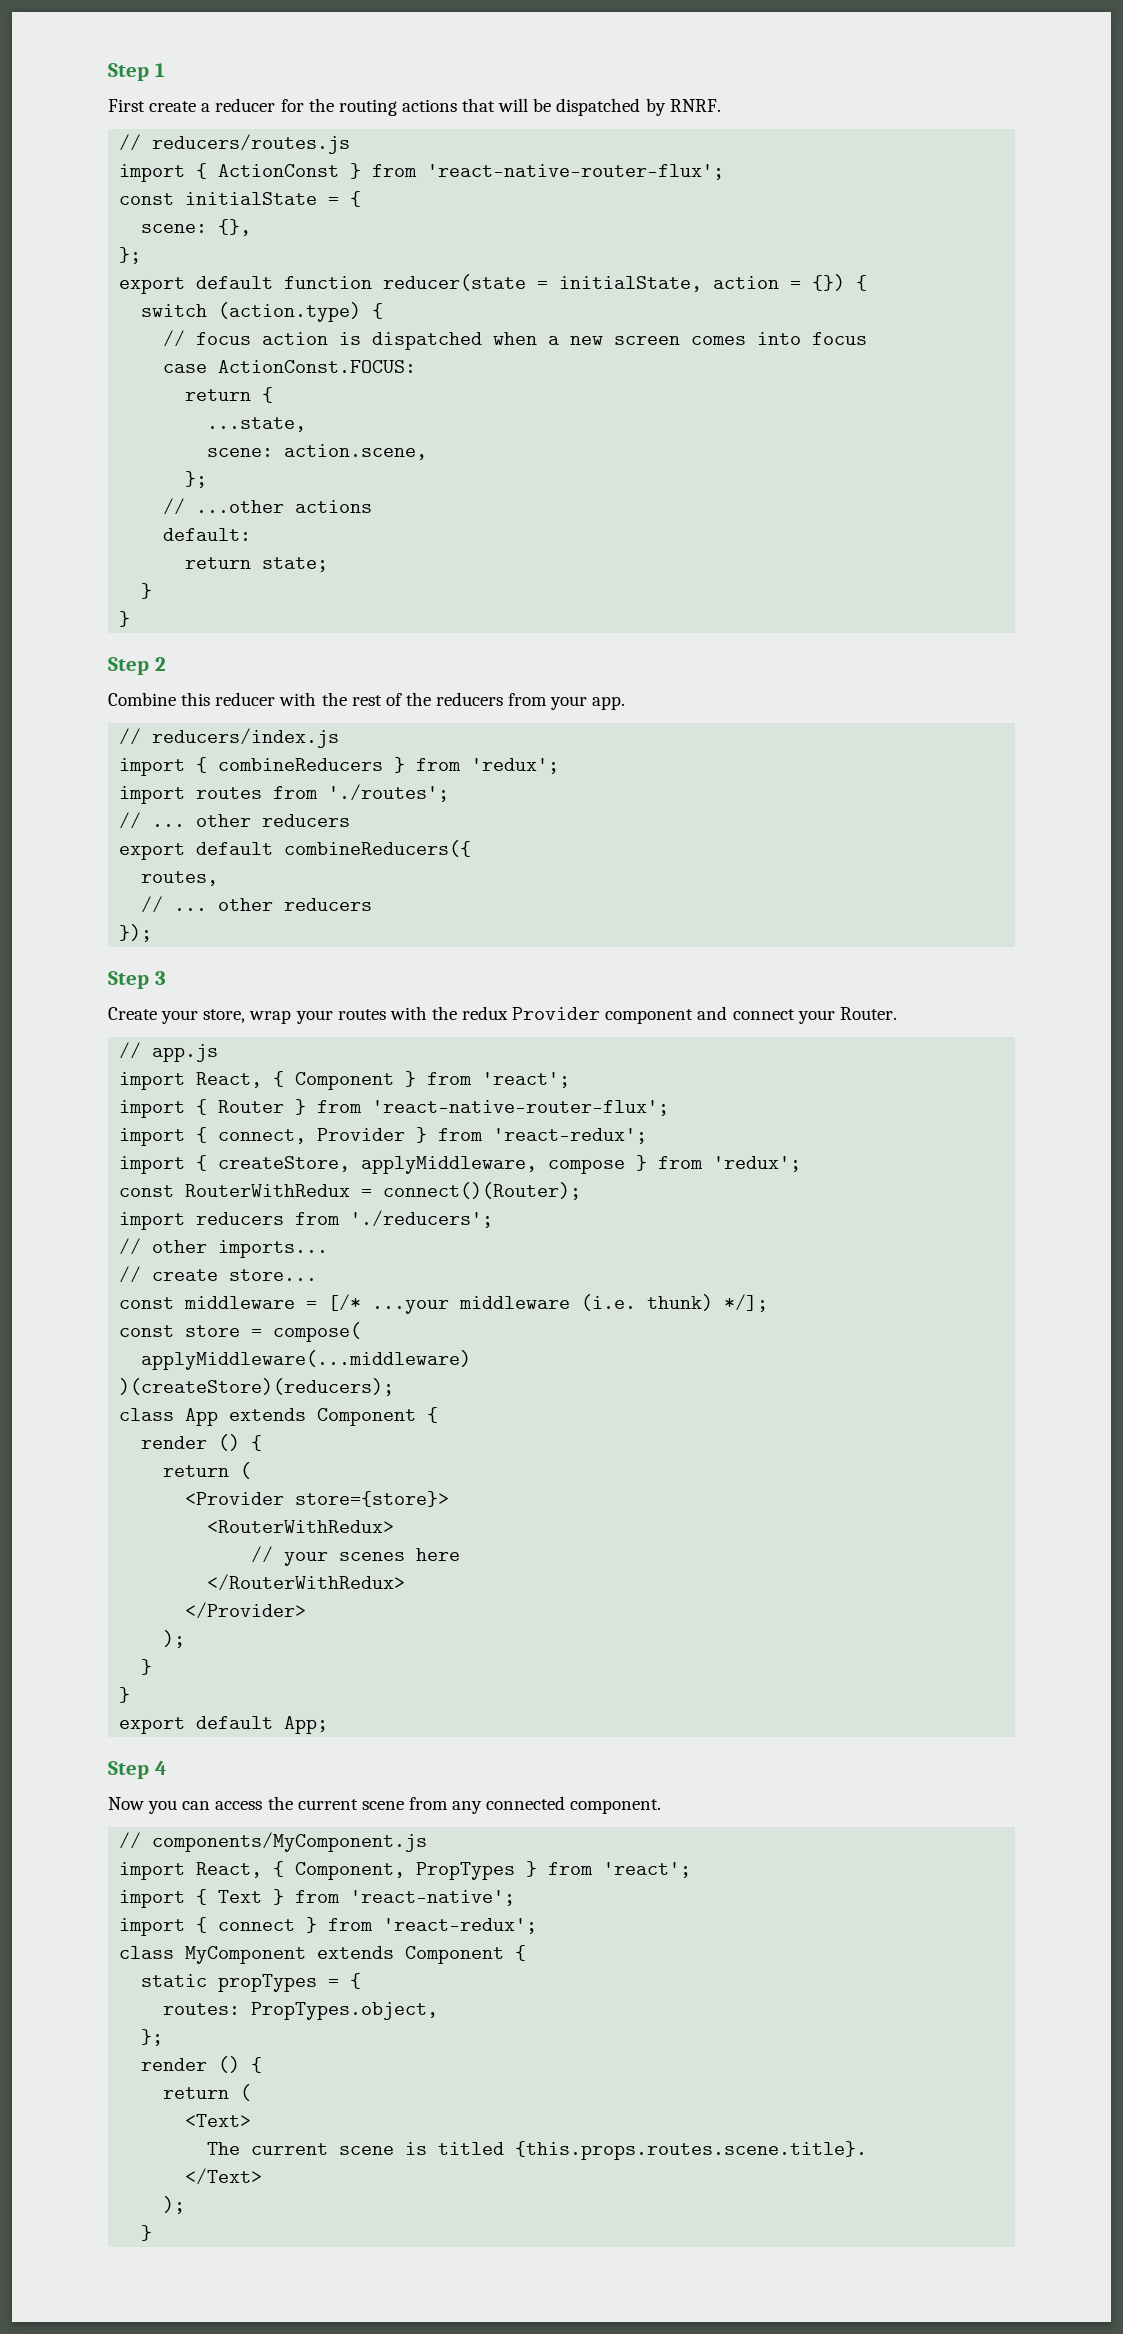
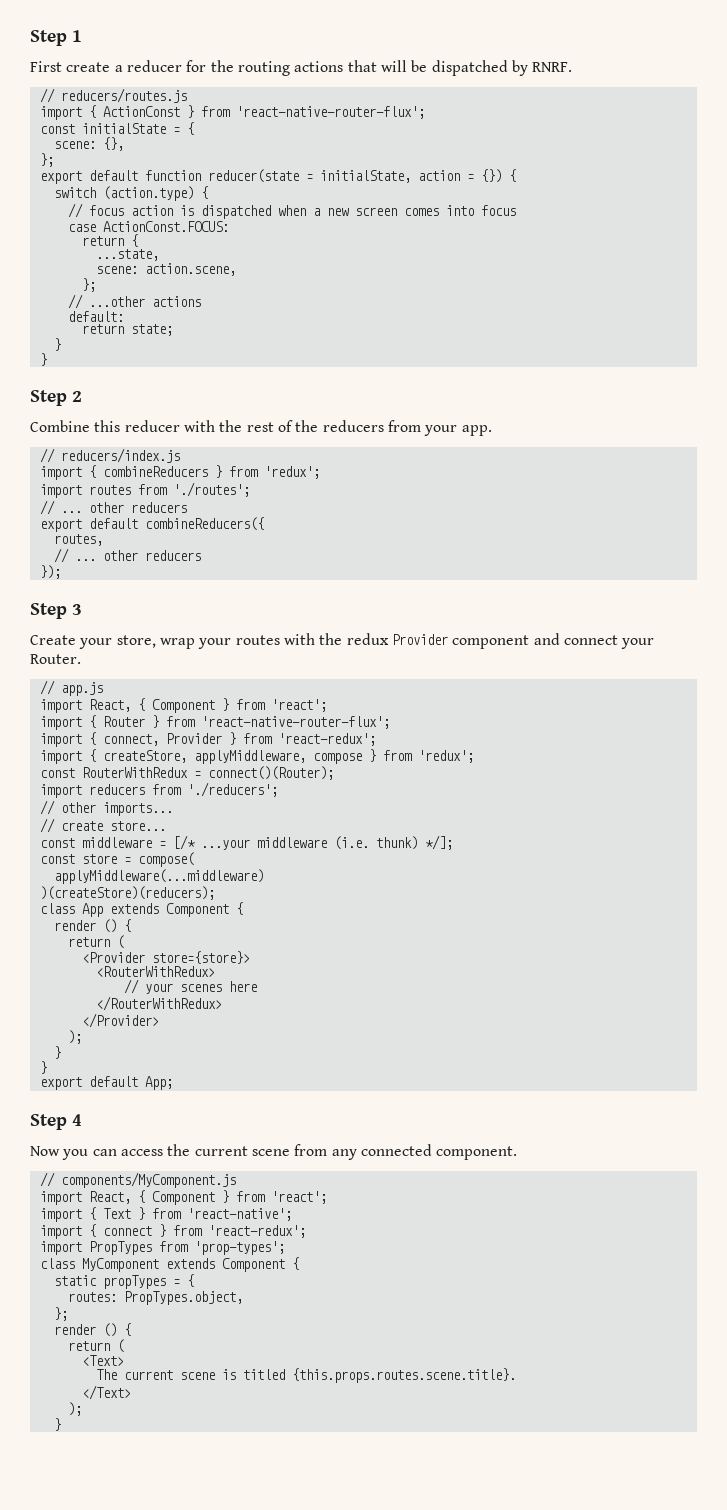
[295,1862,516,1880] Component, PropTypes -> [151,1191,215,1205] Component
(538, 1926) none -> [39,1241,285,1255] // import PropTypes from 'prop-types';

